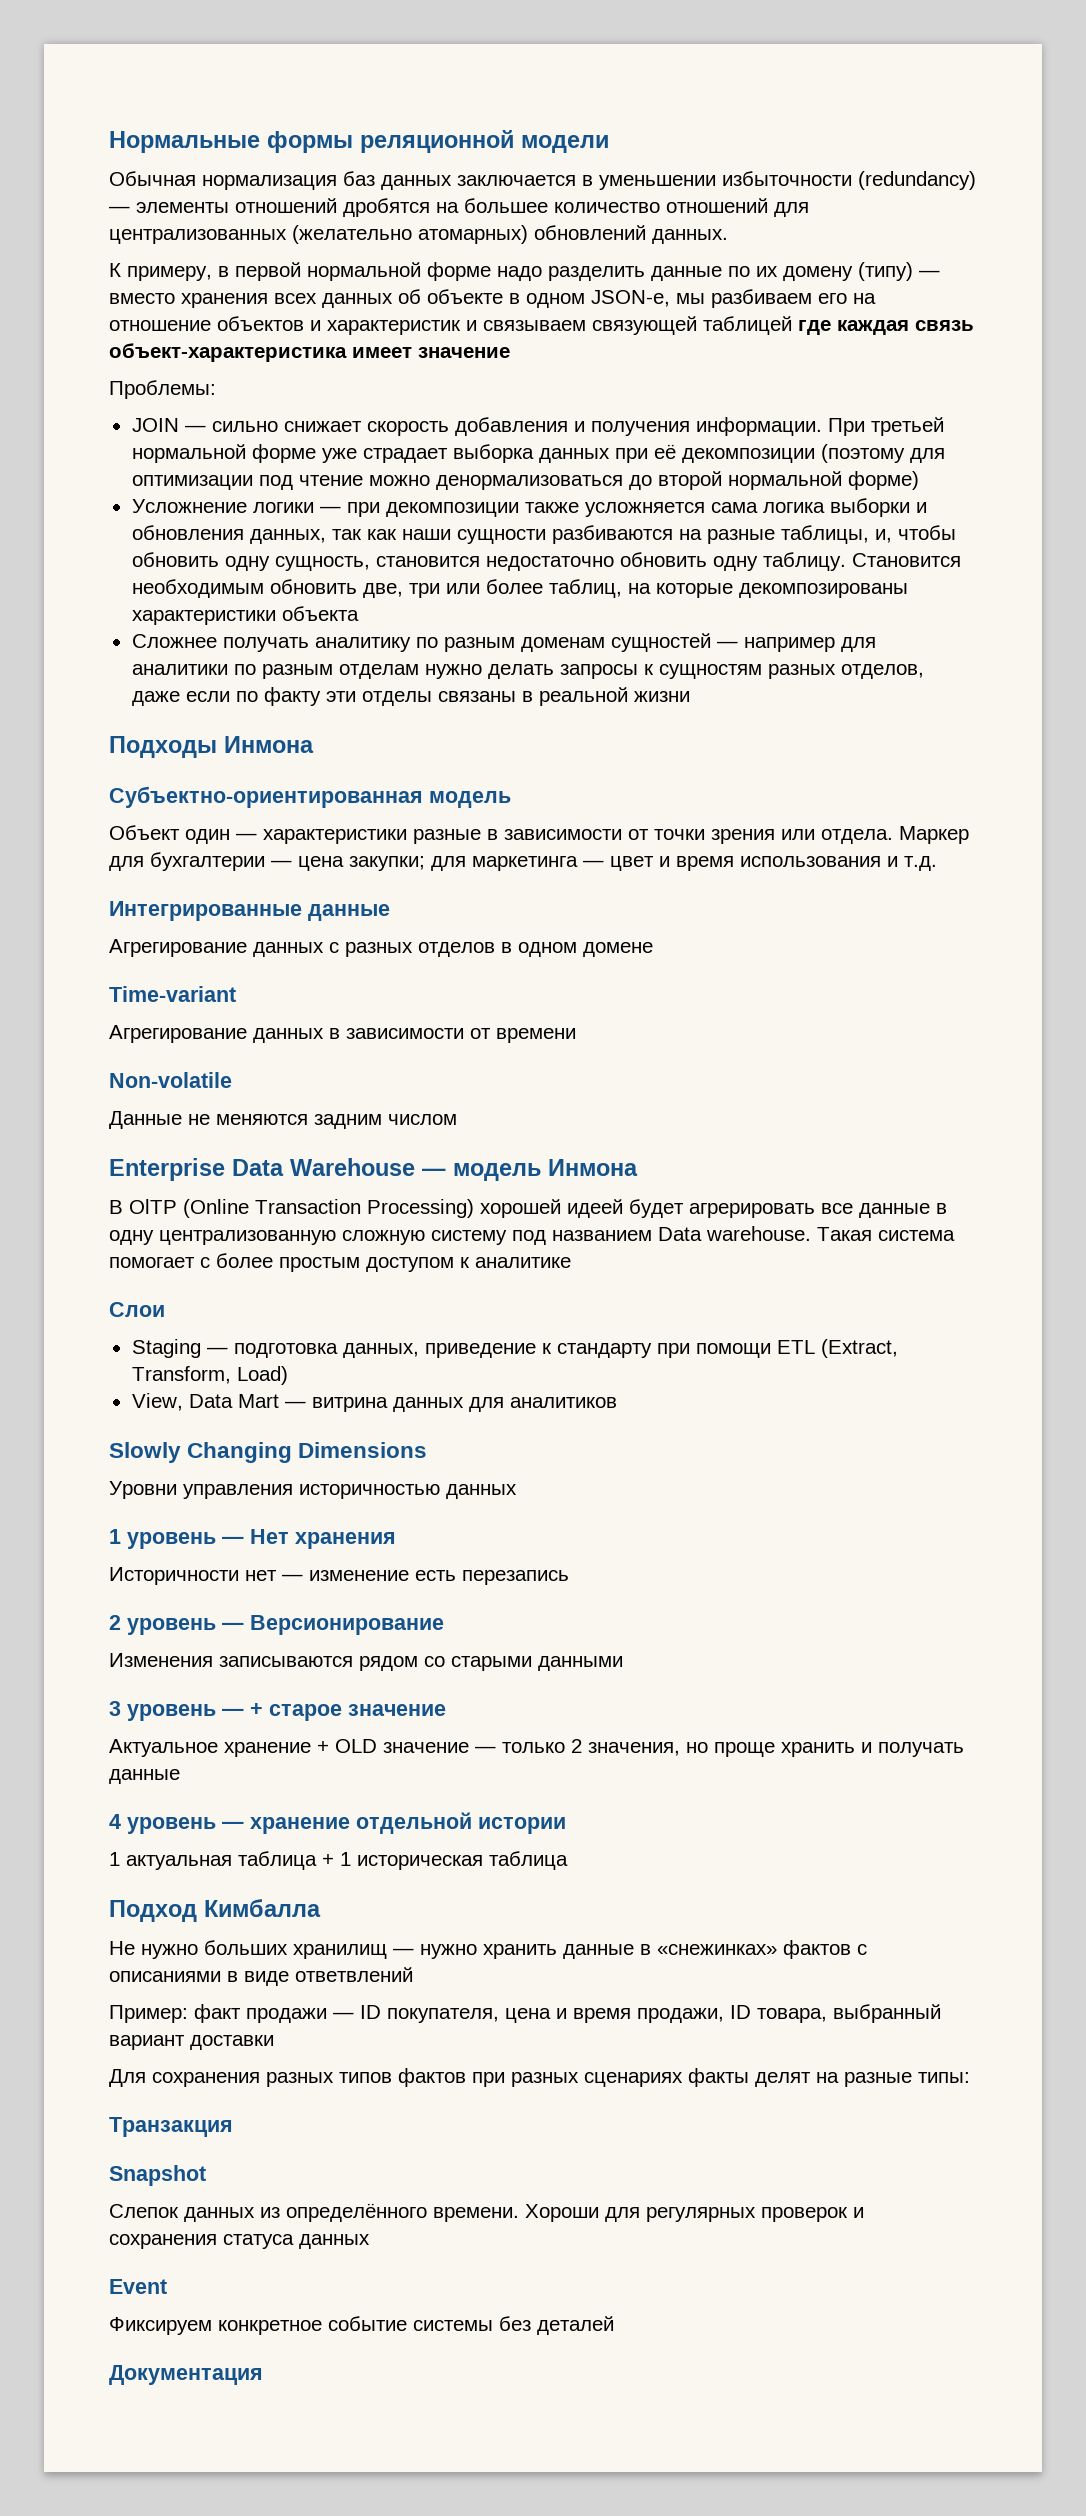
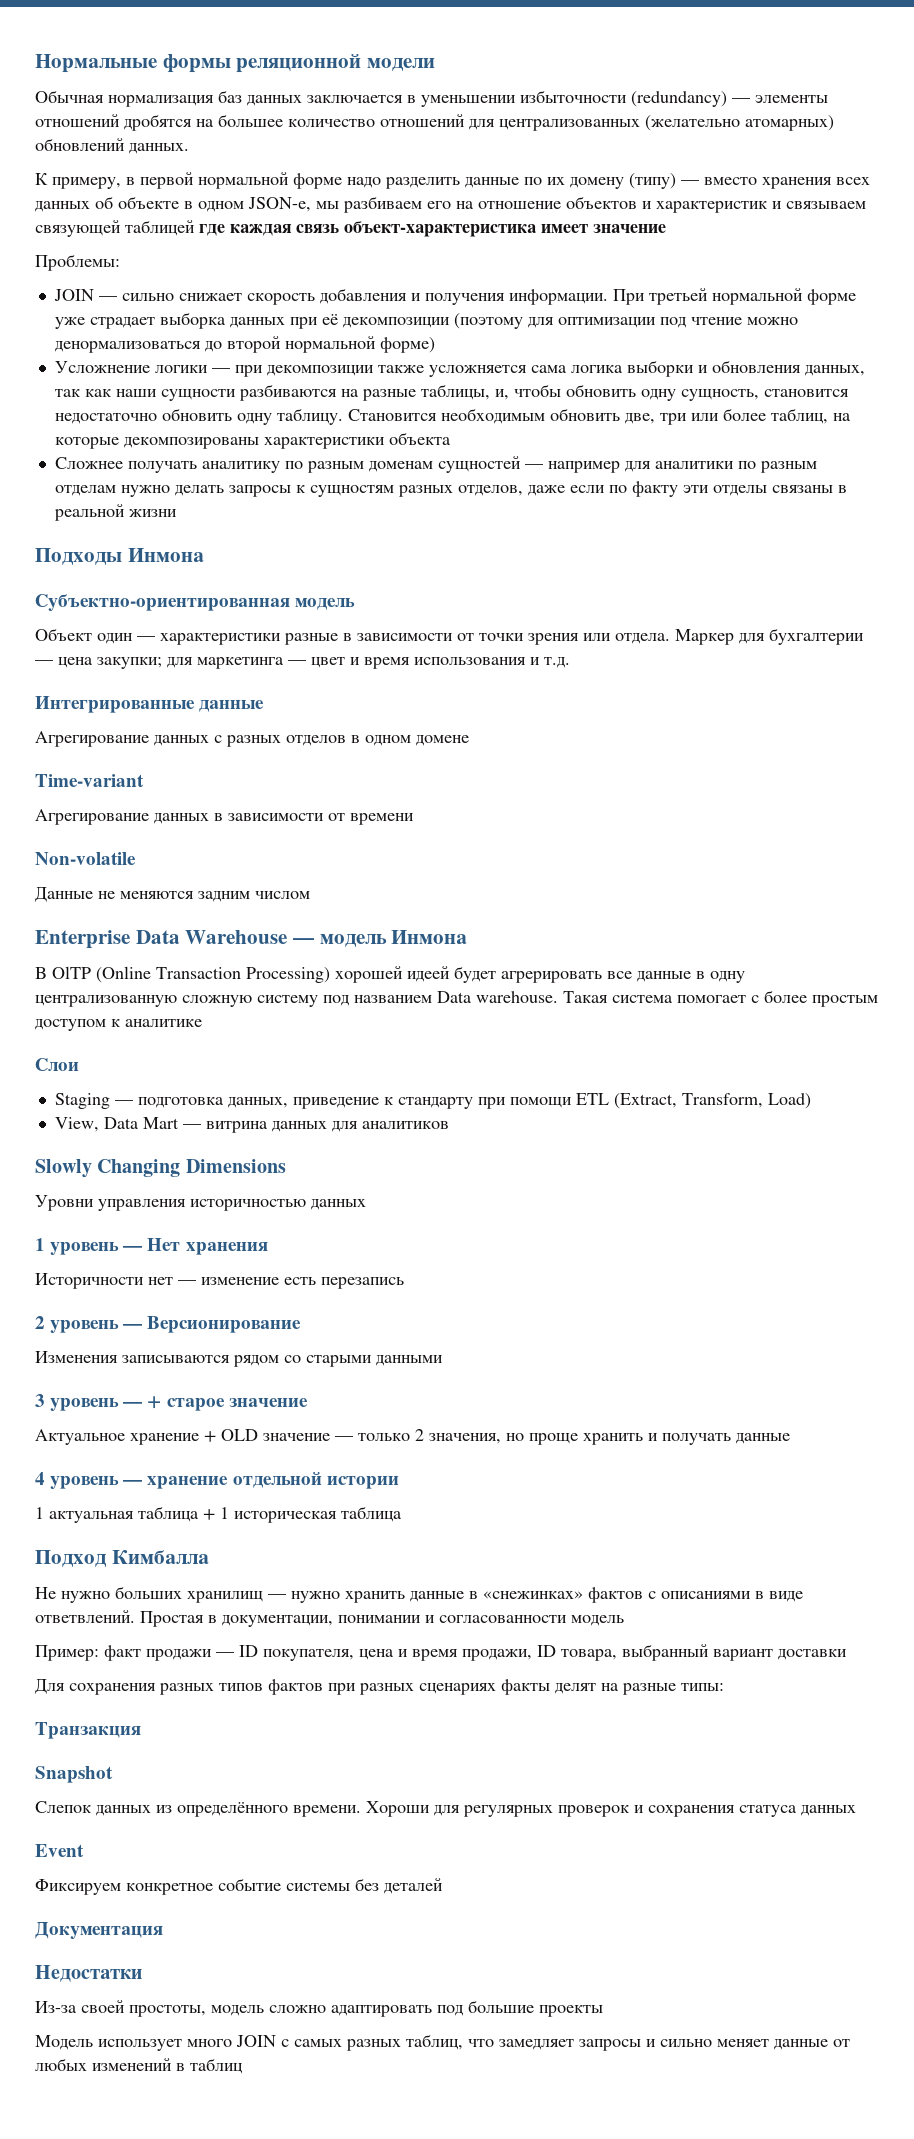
[295,1967,413,1982] ответвлений -> [35,1610,624,1627] ответвлений. Простая в документации, понимании и согласованности модель
(263, 2375) none -> [35,1965,142,1982] [35,2000,603,2017] [35,2034,850,2051] [35,2058,243,2074] // Недостатки // Из-за своей простоты, модель сложно адаптировать под большие проекты // Модель использует много JOIN с самых разных таблиц, что замедляет запросы и сильно меняет данные от любых изменений в таблиц

